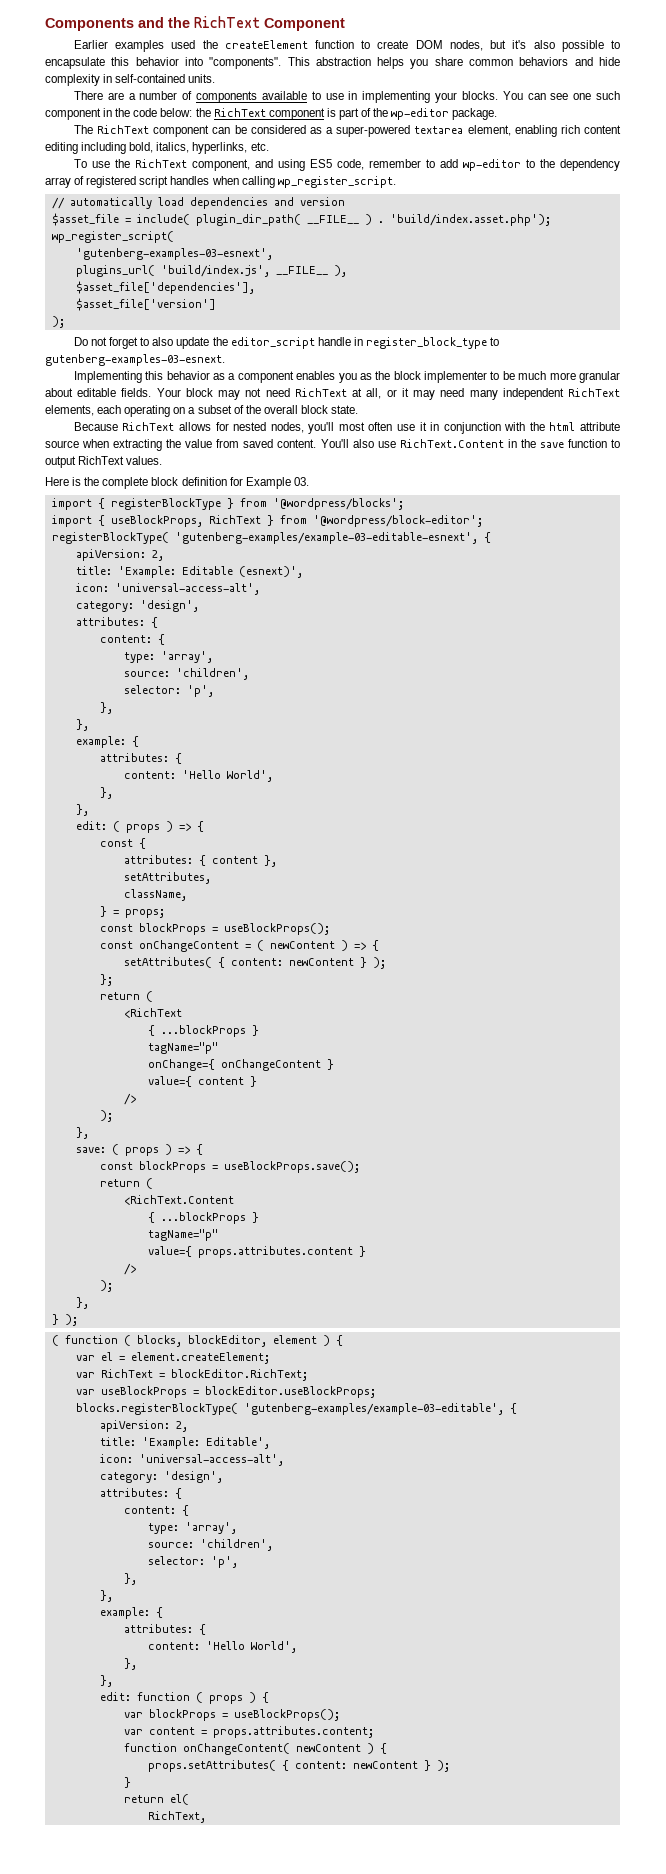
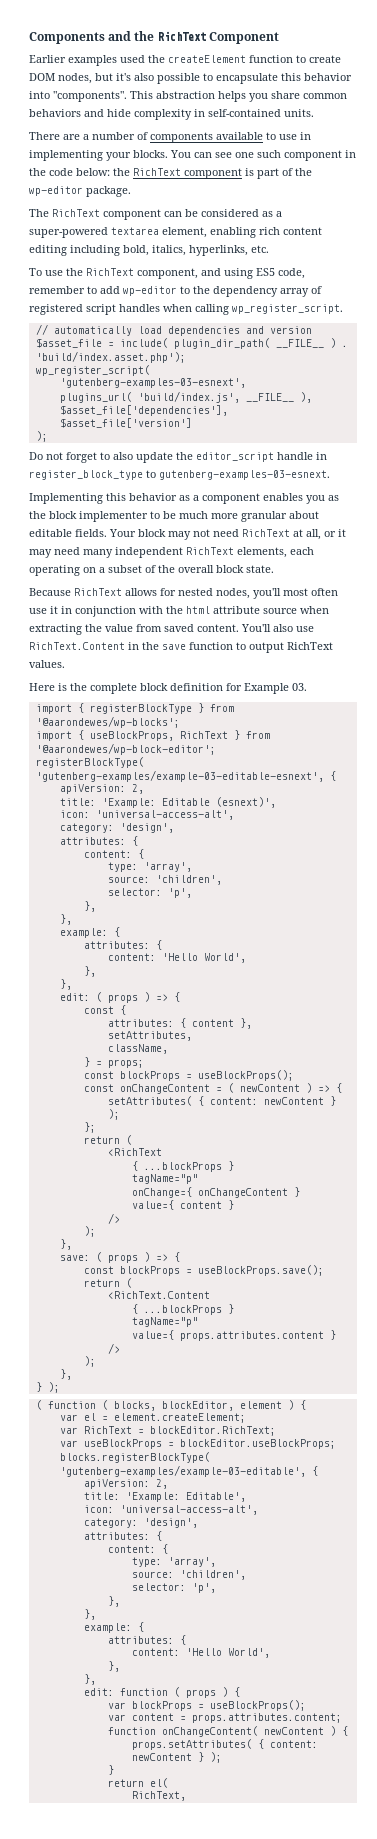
[272,498,404,510] '@wordpress/blocks'; -> [35,716,180,728] '@aarondewes/wp-blocks';
[312,515,483,527] '@wordpress/block-editor'; -> [35,743,216,755] '@aarondewes/wp-block-editor';

